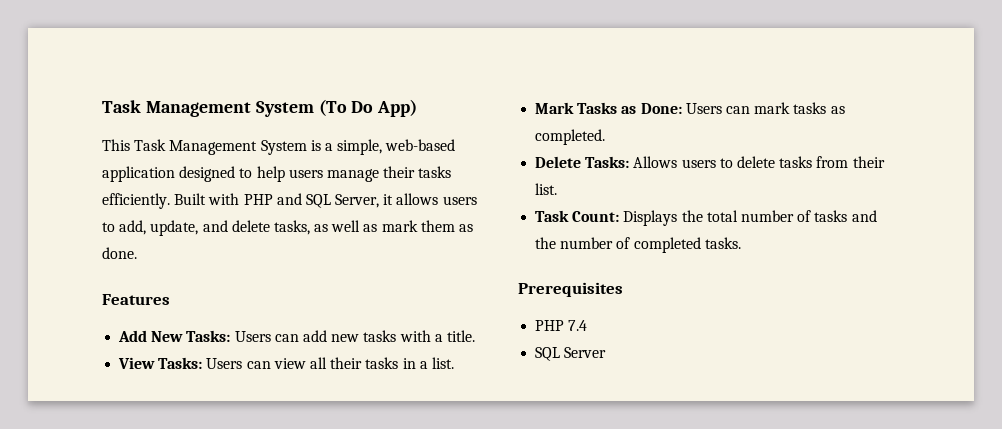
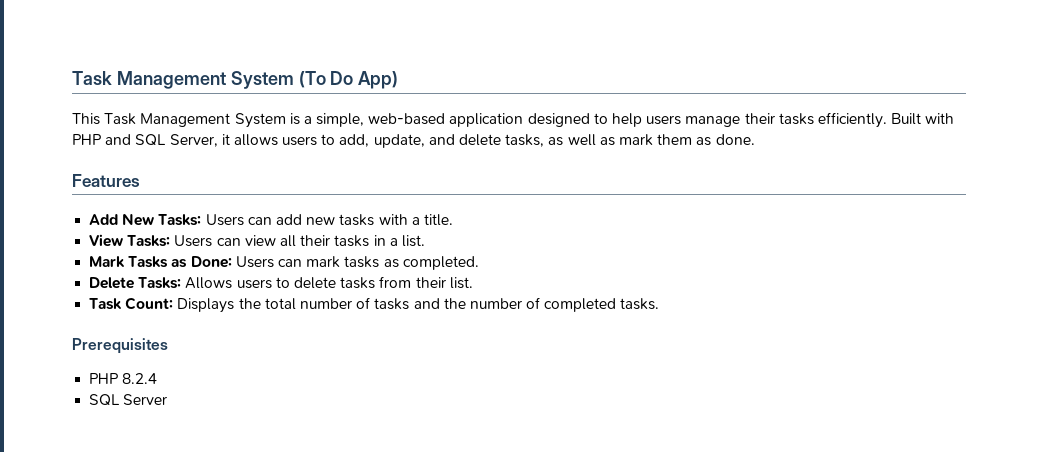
[568,320,588,331] 7.4 -> [122,373,158,384] 8.2.4

